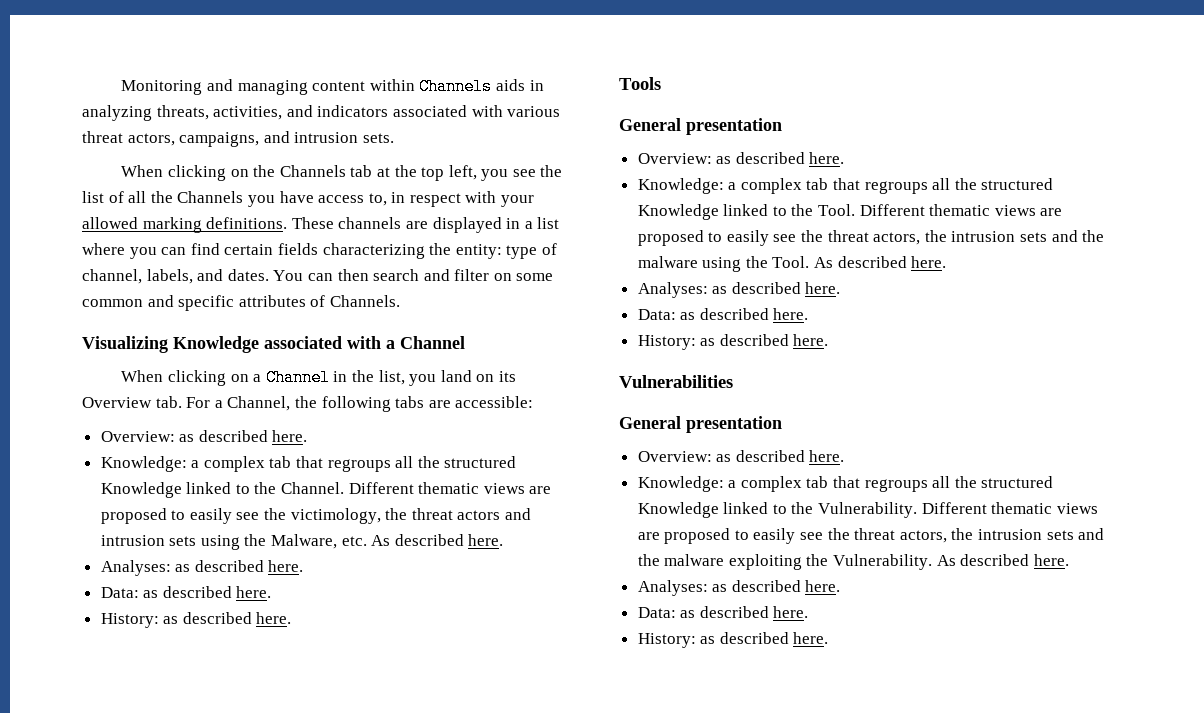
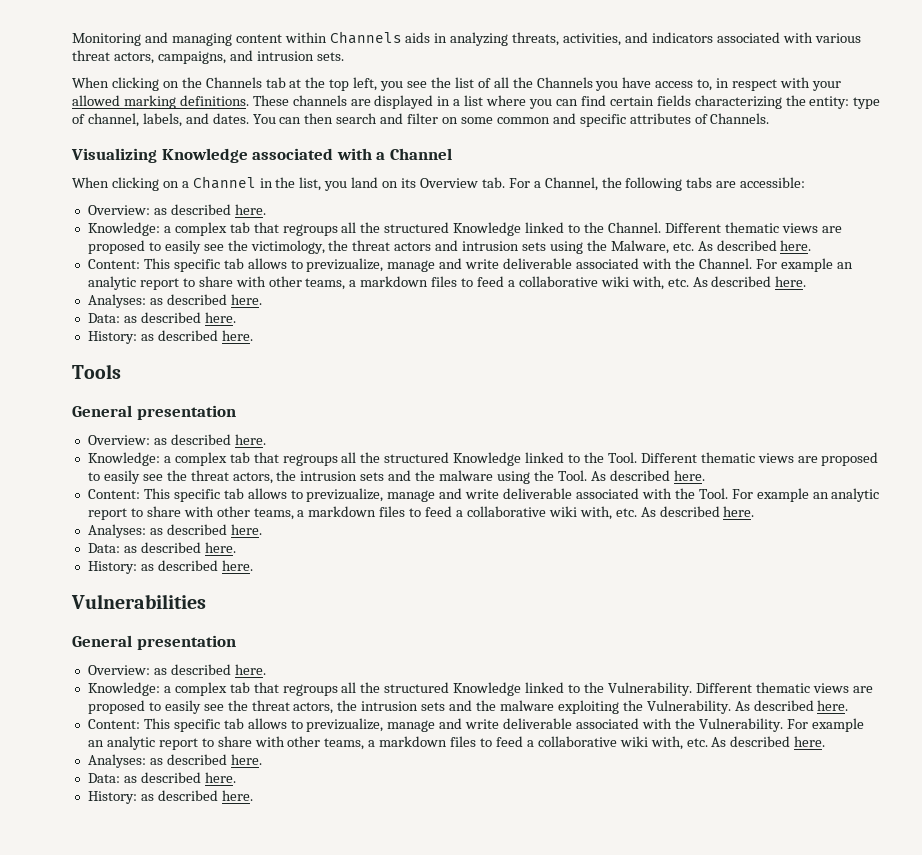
(504, 540) none -> [87,258,853,272] [87,276,807,290] // Content: This specific tab allows to previzualize, manage and write deliverable associated with the Channel. For example an analytic report to share with other teams, a markdown files to feed a collaborative wiki with, etc. As described here.
(947, 262) none -> [87,488,880,502] [87,506,755,520] // Content: This specific tab allows to previzualize, manage and write deliverable associated with the Tool. For example an analytic report to share with other teams, a markdown files to feed a collaborative wiki with, etc. As described here.
(1069, 560) none -> [87,718,864,732] [87,736,826,750] // Content: This specific tab allows to previzualize, manage and write deliverable associated with the Vulnerability. For example an analytic report to share with other teams, a markdown files to feed a collaborative wiki with, etc. As described here.

